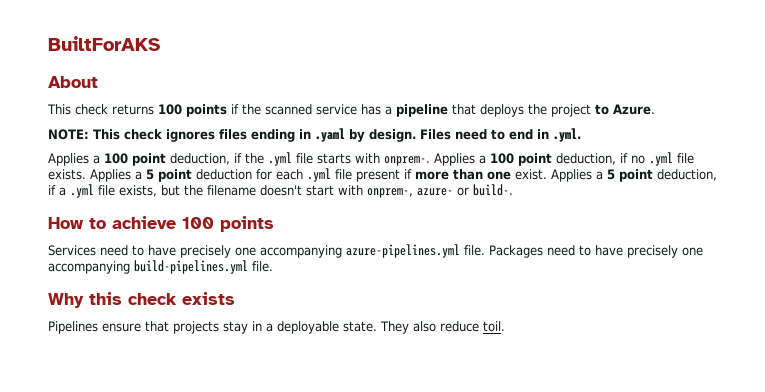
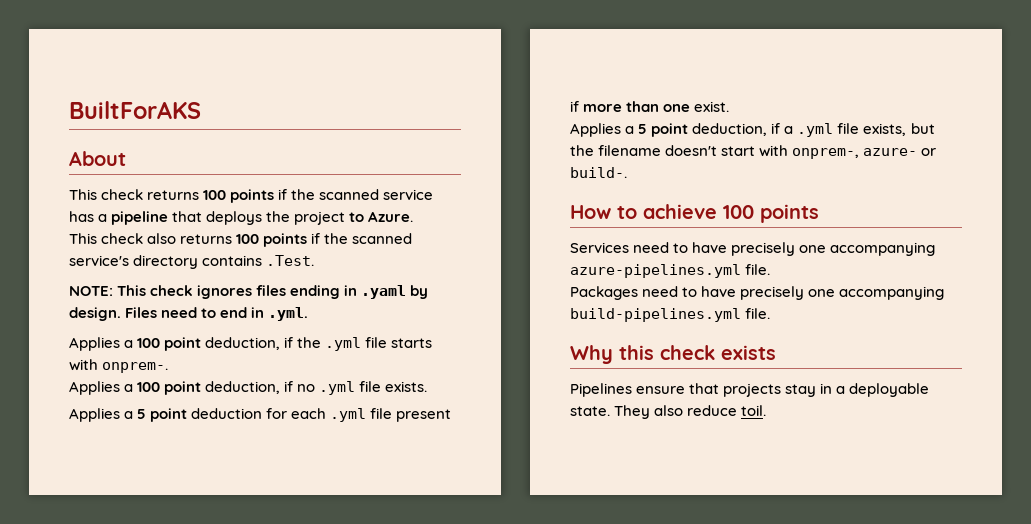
(655, 109) none -> [69,233,413,247] [69,255,315,269] // This check also returns 100 points if the scanned service's directory contains .Test.
(430, 161) none -> (169, 367) //
(86, 174) none -> (428, 386) //
(547, 174) none -> (730, 106) //
(485, 250) none -> (771, 269) //

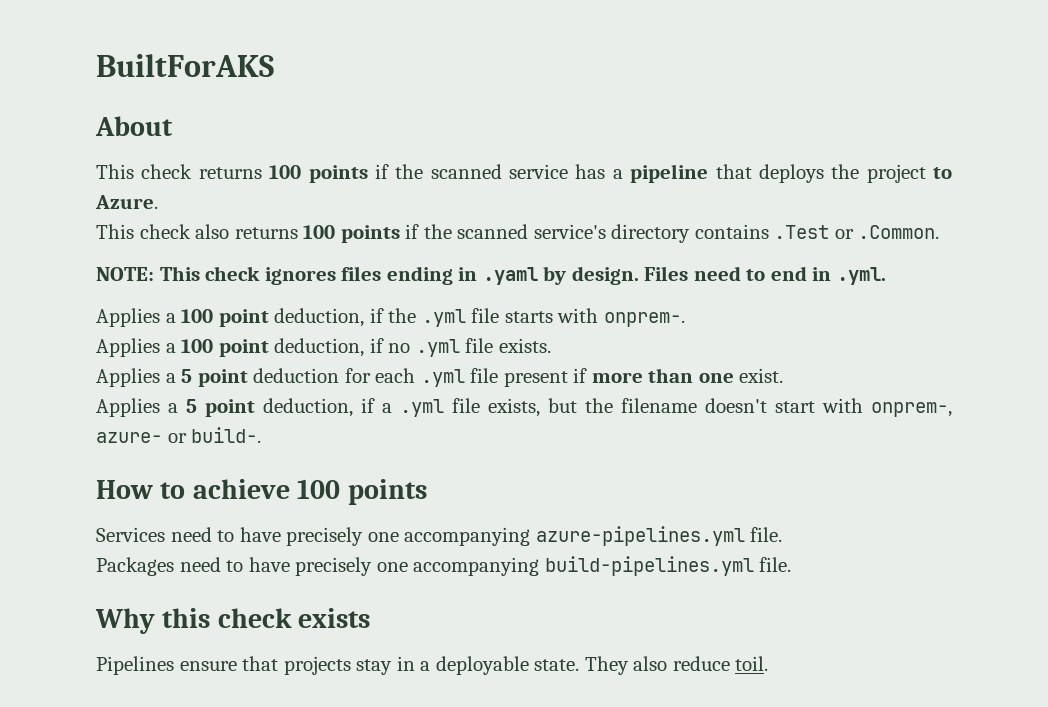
[266,255,315,266] .Test. -> [774,225,940,239] .Test or .Common.

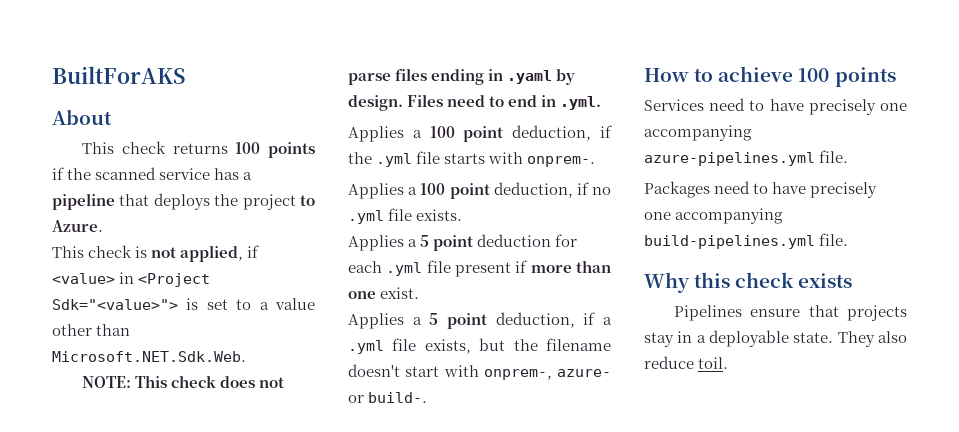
[195,224,940,243] also returns 100 points if the scanned service's directory contains .Test or .Common. -> [135,245,260,262] [52,272,211,287] [52,298,315,310] [52,324,131,336] [52,351,246,362] is not applied, if <value> in <Project Sdk="<value>"> is set to a value other than Microsoft.NET.Sdk.Web.
[264,267,336,285] ignores -> [220,376,285,388] [348,73,391,85] does not parse

